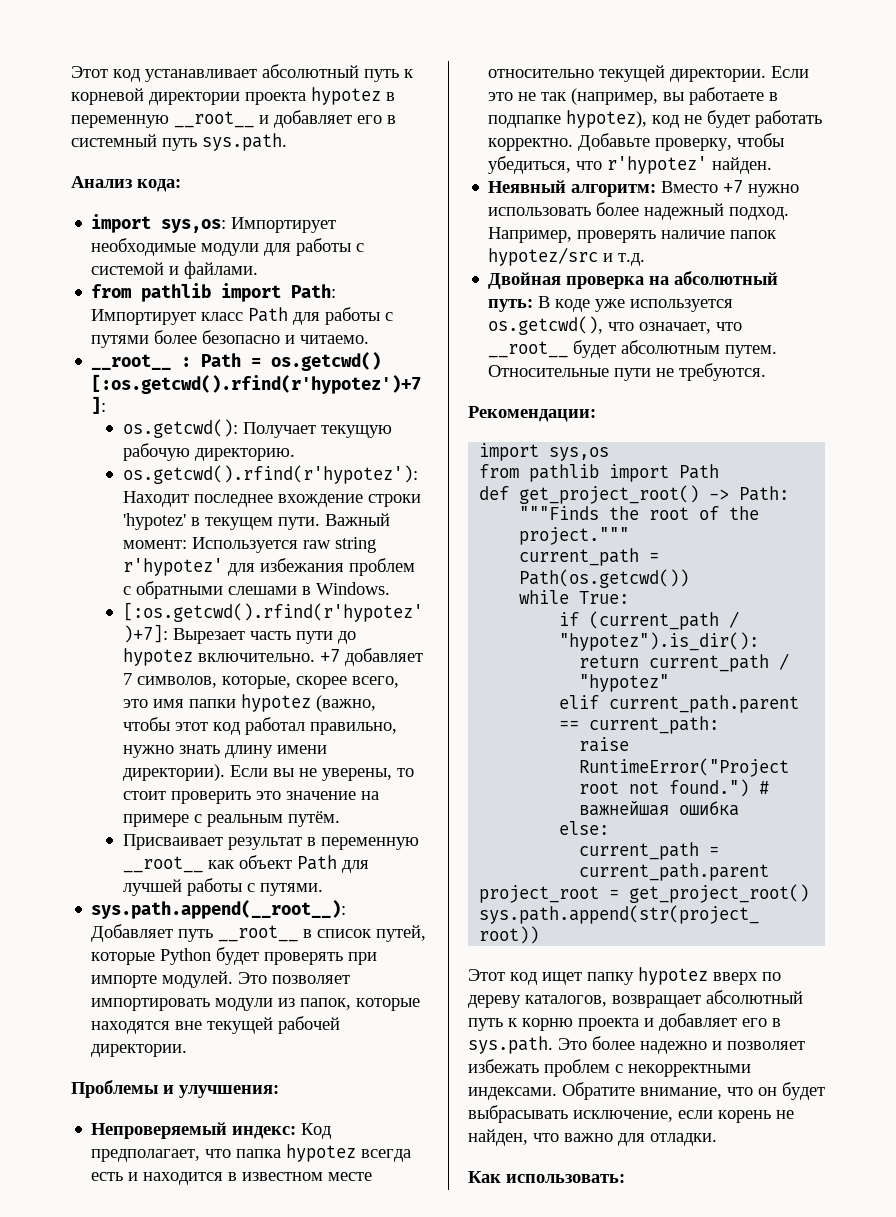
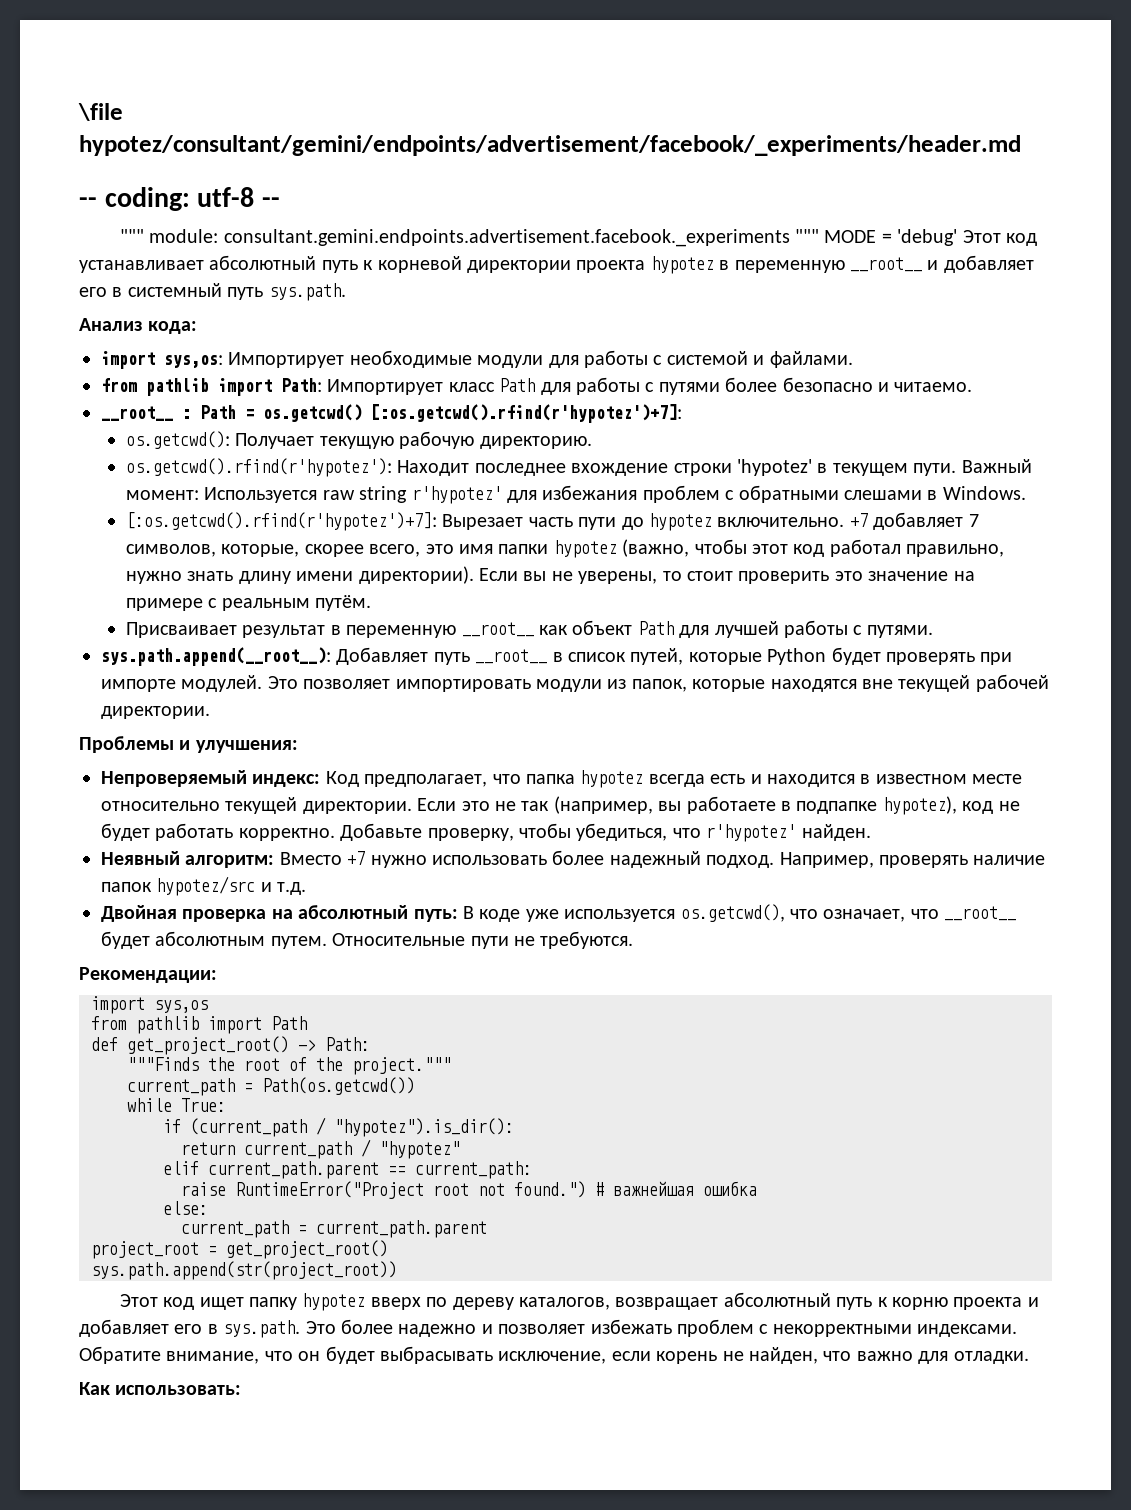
(71, 72) none -> [78,103,123,121] [79,135,1021,156] [79,187,280,211] [119,229,958,247] \file hypotez/consultant/gemini/endpoints/advertisement/facebook/_experiments/header.md // -- coding: utf-8 -- // """ module: consultant.gemini.endpoints.advertisement.facebook._experiments """ MODE = 'debug'

